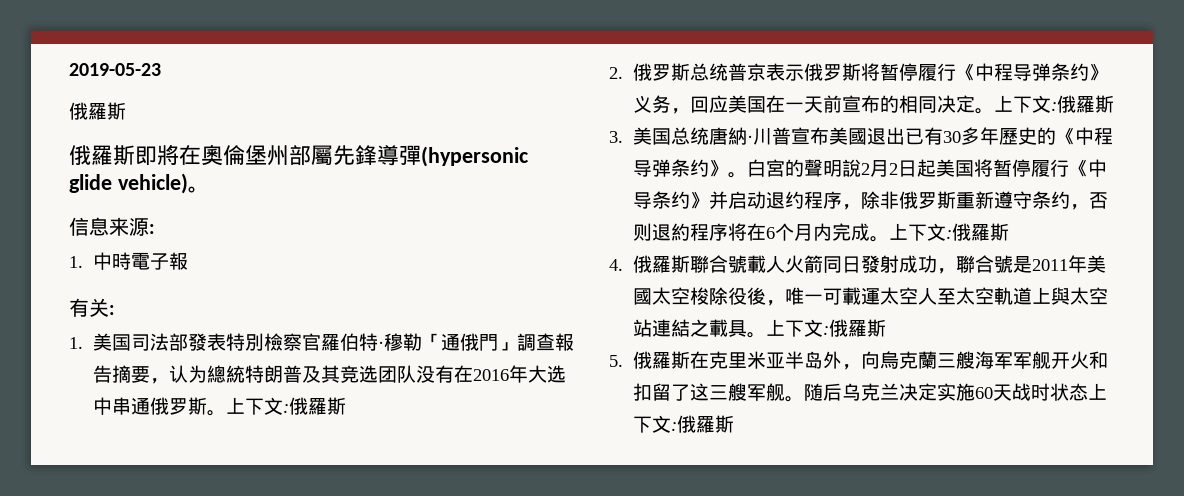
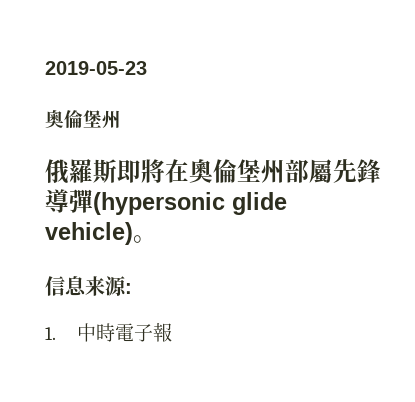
[69,102,126,120] 俄羅斯 -> [45,109,121,128] 奧倫堡州
[69,298,115,317] [69,333,575,351] [93,365,567,384] [93,397,347,416] [609,63,1109,81] [633,95,1115,114] [609,127,1114,145] [633,159,1108,178] [633,191,1109,210] [633,223,1010,242] [609,255,1107,274] [633,287,1109,306] [633,319,887,338] [609,351,1109,370] [633,383,1108,402] [633,415,735,433] // 有关: // 1.美国司法部發表特別檢察官羅伯特·穆勒「通俄門」調查報告摘要，认为總統特朗普及其竞选团队没有在2016年大选中串通俄罗斯。上下文:俄羅斯 // 2.俄罗斯总统普京表示俄罗斯将暂停履行《中程导弹条约》义务，回应美国在一天前宣布的相同决定。上下文:俄羅斯 // 3.美国总统唐納·川普宣布美國退出已有30多年歷史的《中程导弹条约》。白宮的聲明說2月2日起美国将暂停履行《中导条约》并启动退约程序，除非俄罗斯重新遵守条约，否则退約程序将在6个月内完成。上下文:俄羅斯 // 4.俄羅斯聯合號載人火箭同日發射成功，聯合號是2011年美國太空梭除役後，唯一可載運太空人至太空軌道上與太空站連結之載具。上下文:俄羅斯 // 5.俄羅斯在克里米亚半岛外，向烏克蘭三艘海军军舰开火和扣留了这三艘军舰。随后乌克兰决定实施60天战时状态上下文:俄羅斯 -> (172, 332) none

